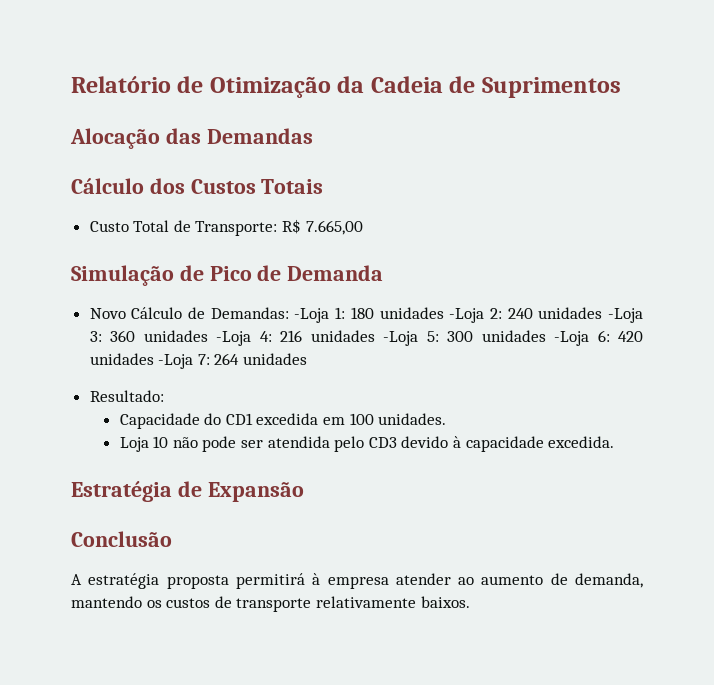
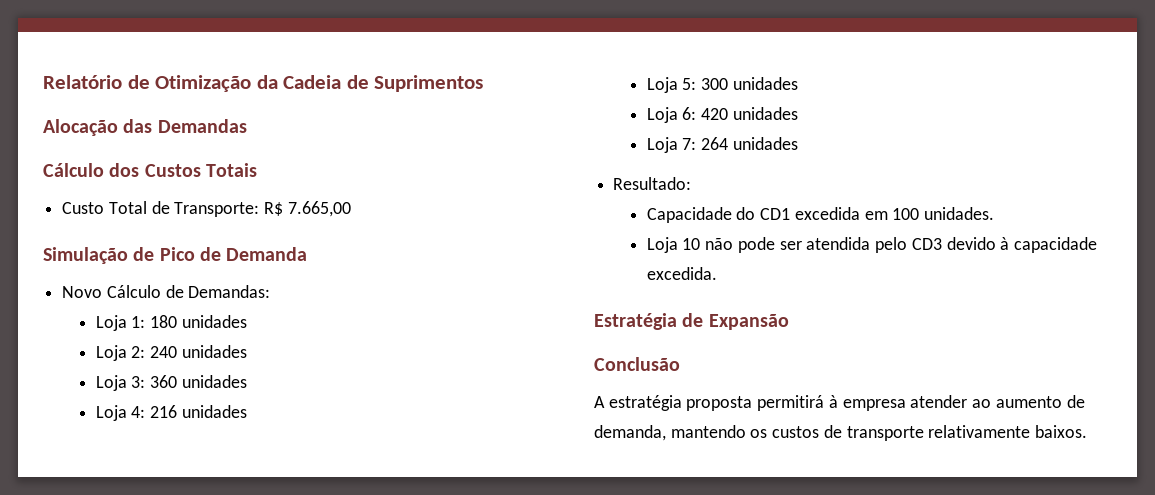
[294,308,330,323] -Loja -> [95,315,127,331] // Loja
[449,308,485,323] -Loja -> [95,345,127,361] // Loja
[607,308,643,323] -Loja -> [95,375,127,391] // Loja
[216,331,252,346] -Loja -> [95,405,127,421] // Loja
[383,331,419,346] -Loja -> [646,77,678,93] // Loja
[554,331,590,346] -Loja -> [646,107,678,123] // Loja
[158,354,194,369] -Loja -> [646,137,678,153] // Loja

